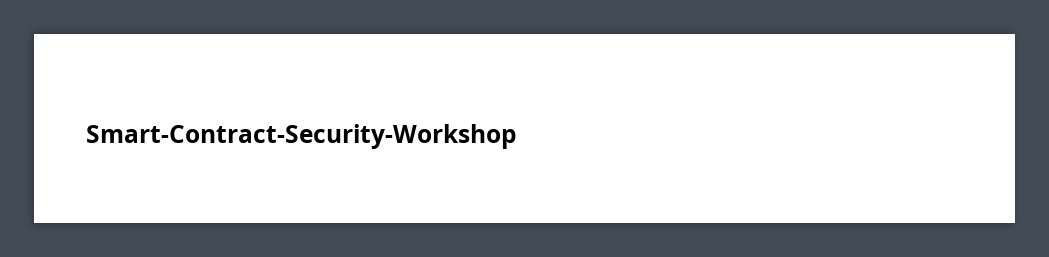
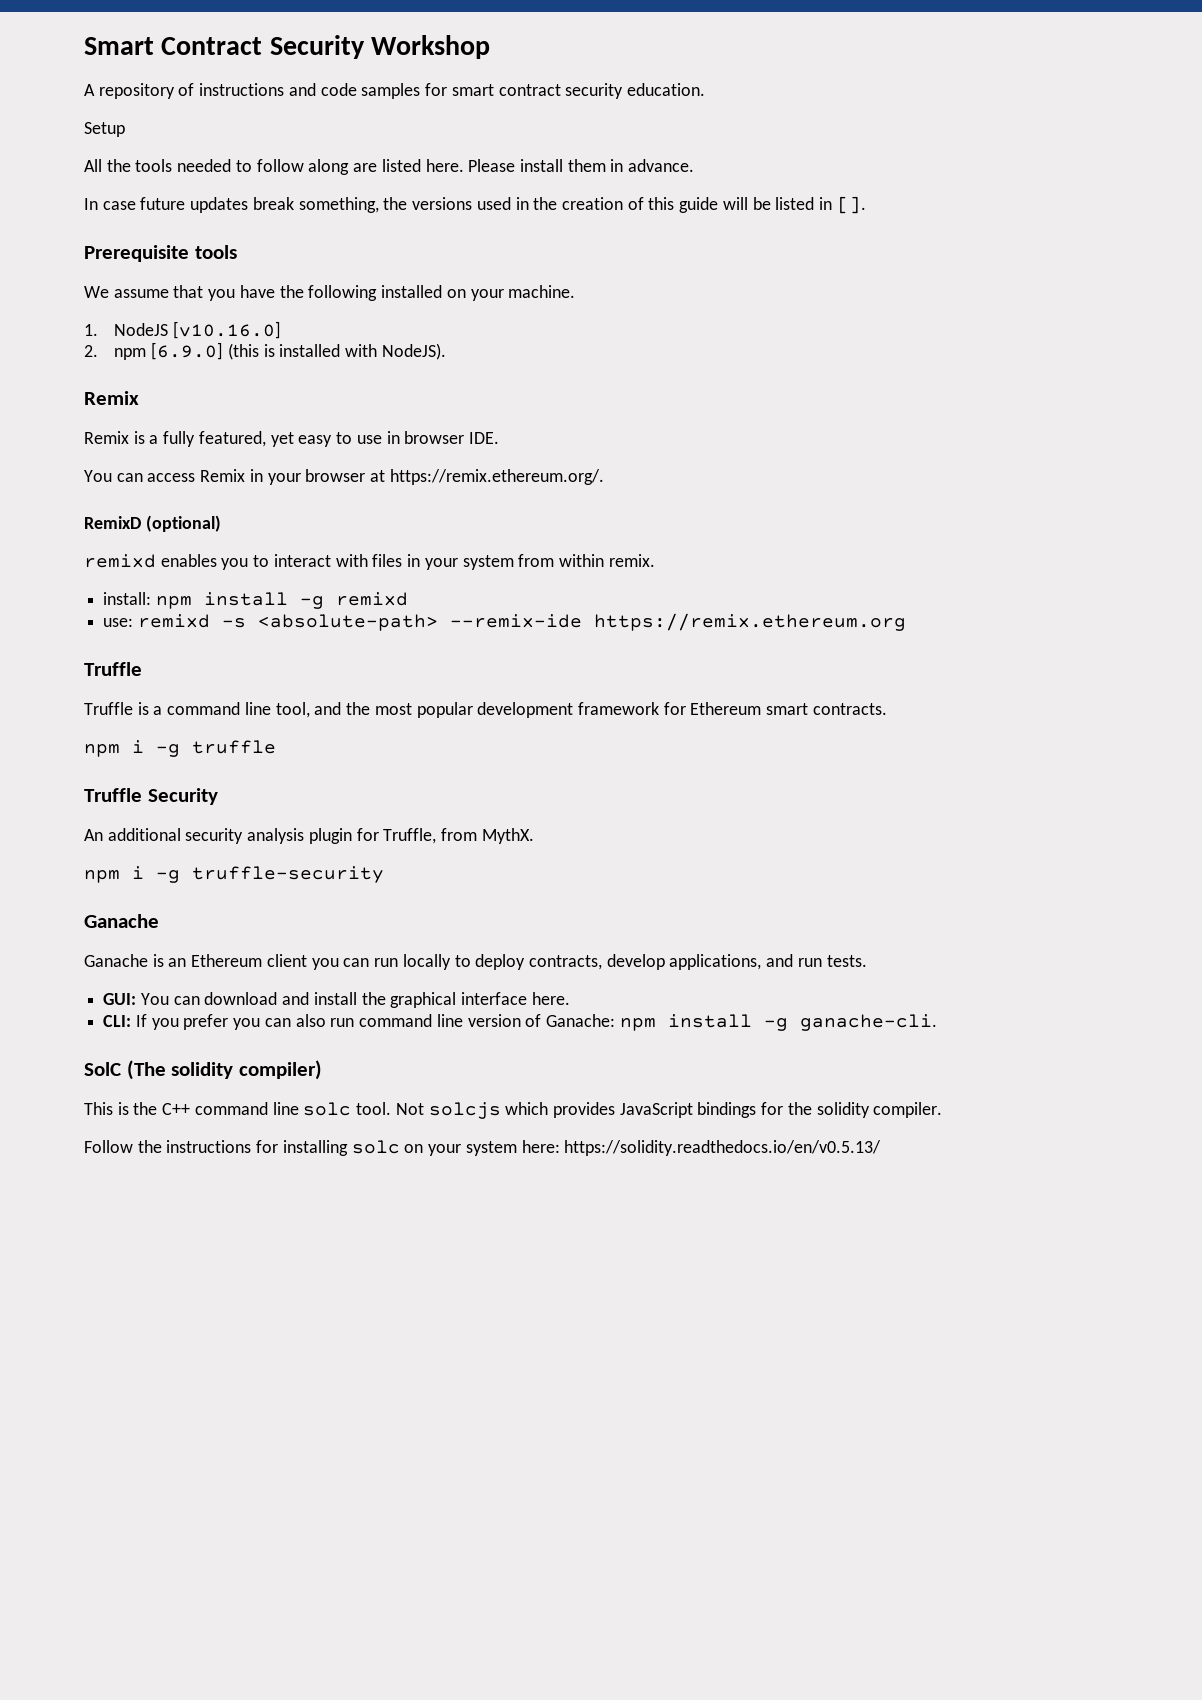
[86,124,517,149] Smart-Contract-Security-Workshop -> [84,35,491,59] [84,83,705,99] [84,122,125,137] [84,159,695,175] [84,196,866,214] [84,245,237,262] [84,285,576,301] [84,321,282,339] [84,342,446,360] [84,391,139,405] [84,431,499,447] [84,469,604,485] [84,515,221,532] [84,554,655,570] [103,592,408,609] [103,613,906,631] [84,662,142,676] [84,702,887,718] [84,740,276,757] [84,788,218,805] [84,828,534,844] [84,866,384,883] [84,914,159,928] [84,954,867,970] [103,992,570,1008] [103,1014,937,1031] [84,1060,322,1080] [84,1102,943,1119] [84,1140,882,1156] Smart Contract Security Workshop // A repository of instructions and code samples for smart contract security education. // Setup // All the tools needed to follow along are listed here. Please install them in advance. // In case future updates break something, the versions used in the creation of this guide will be listed in []. // Prerequisite tools // We assume that you have the following installed on your machine. // 1. NodeJS [v10.16.0] // 2. npm [6.9.0] (this is installed with NodeJS). // Remix // Remix is a fully featured, yet easy to use in browser IDE. // You can access Remix in your browser at https://remix.ethereum.org/. // RemixD (optional) // remixd enables you to interact with files in your system from within remix. // install: npm install -g remixd // use: remixd -s <absolute-path> --remix-ide https://remix.ethereum.org // Truffle // Truffle is a command line tool, and the most popular development framework for Ethereum smart contracts. // npm i -g truffle // Truffle Security // An additional security analysis plugin for Truffle, from MythX. // npm i -g truffle-security // Ganache // Ganache is an Ethereum client you can run locally to deploy contracts, develop applications, and run tests. // GUI: You can download and install the graphical interface here. // CLI: If you prefer you can also run command line version of Ganache: npm install -g ganache-cli. // SolC (The solidity compiler) // This is the C++ command line solc tool. Not solcjs which provides JavaScript bindings for the solidity compiler. // Follow the instructions for installing solc on your system here: https://solidity.readthedocs.io/en/v0.5.13/

